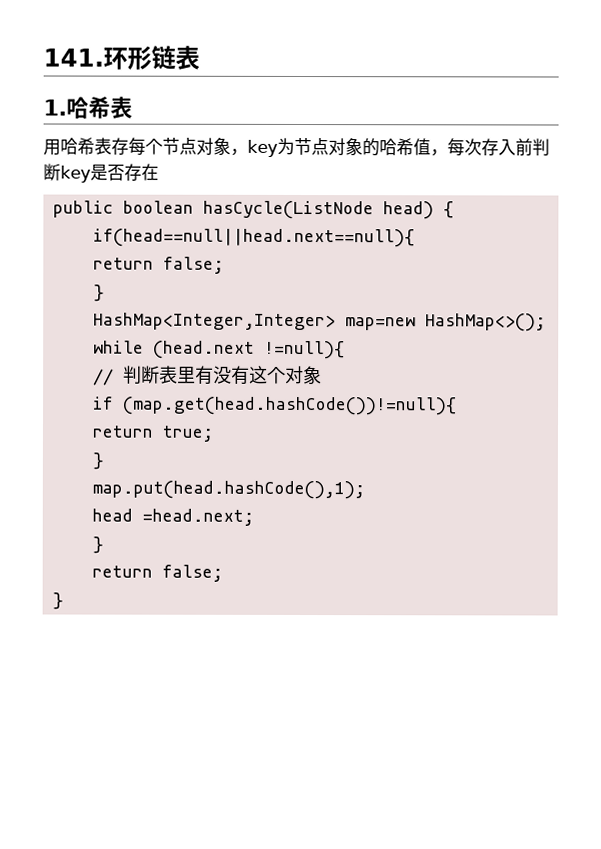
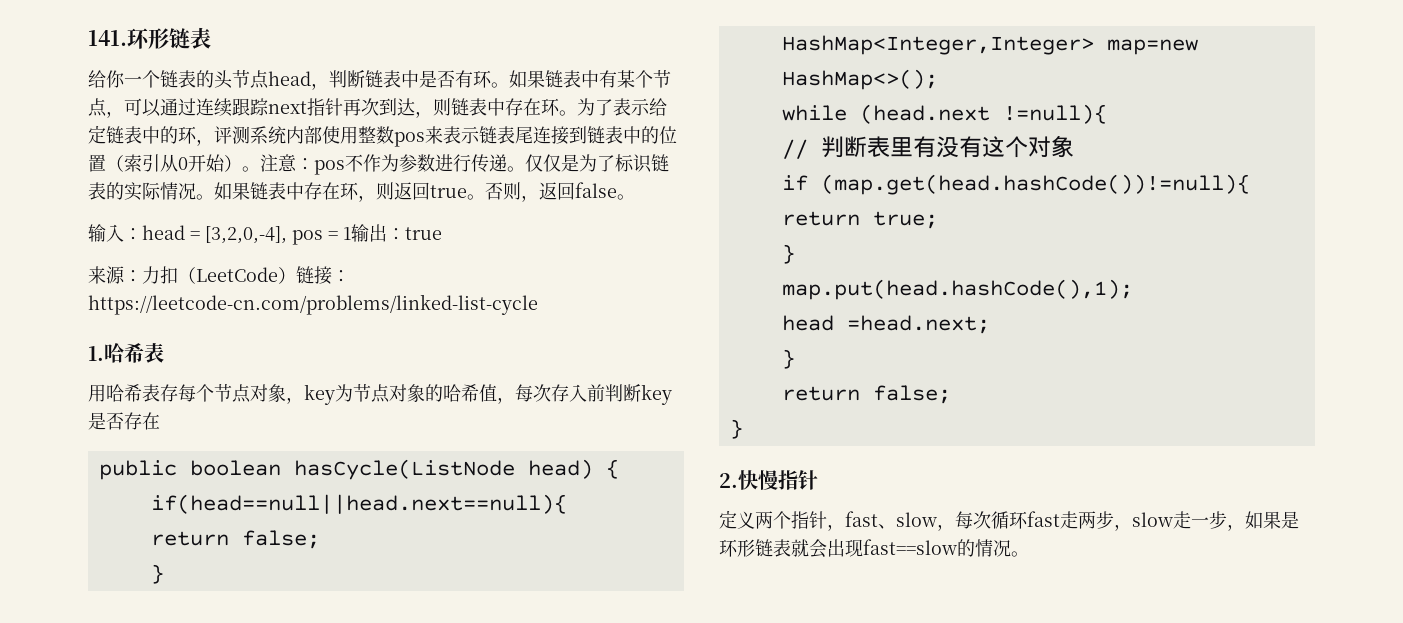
(200, 57) none -> [88,70,671,90] [88,98,667,118] [88,125,677,147] [88,154,669,175] [88,182,635,202] [88,224,442,245] [88,266,350,285] [88,294,538,315] // 给你一个链表的头节点head，判断链表中是否有环。如果链表中有某个节点，可以通过连续跟踪next指针再次到达，则链表中存在环。为了表示给定链表中的环，评测系统内部使用整数pos来表示链表尾连接到链表中的位置（索引从0开始）。注意：pos不作为参数进行传递。仅仅是为了标识链表的实际情况。如果链表中存在环，则返回true。否则，返回false。 // 输入：head = [3,2,0,-4], pos = 1输出：true // 来源：力扣（LeetCode）链接：https://leetcode-cn.com/problems/linked-list-cycle
(65, 601) none -> [719,470,818,490] [719,510,1299,531] [719,539,1029,558] // 2.快慢指针 // 定义两个指针，fast、slow，每次循环fast走两步，slow走一步，如果是环形链表就会出现fast==slow的情况。

